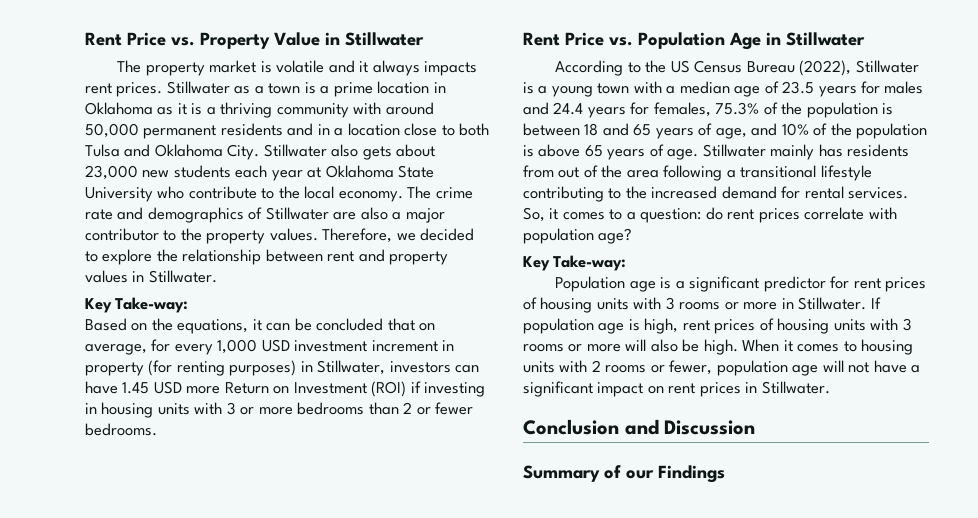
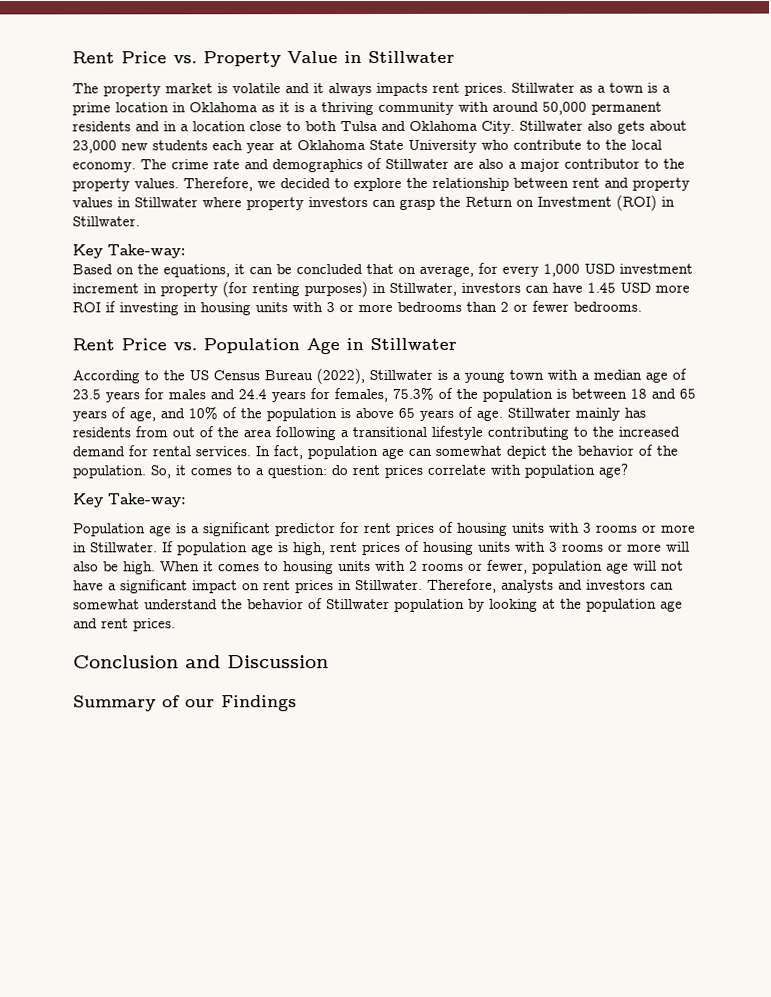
(145, 276) none -> [134,194,675,211] Stillwater where property investors can grasp the Return on Investment (ROI) in
[224,381,407,397] Return on Investment (ROI) -> [72,302,101,313] ROI
(909, 193) none -> [255,444,678,460] [72,465,146,479] In fact, population age can somewhat depict the behavior of the population.
(830, 387) none -> [427,578,674,593] [73,598,683,612] [73,618,176,632] Therefore, analysts and investors can somewhat understand the behavior of Stillwater population by looking at the population age and rent prices.

